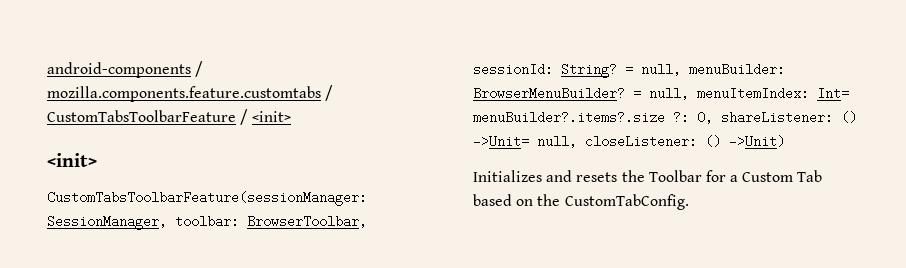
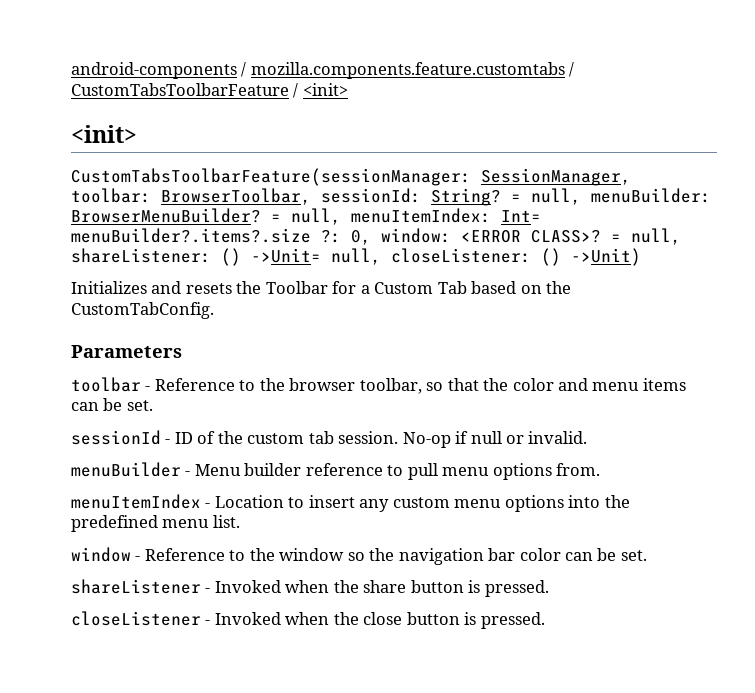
(713, 117) none -> [381,228,681,245] window: <ERROR CLASS>? = null,
(689, 202) none -> [71,345,182,358] [71,377,686,394] [71,398,153,411] [71,430,588,448] [71,462,601,480] [71,494,630,512] [71,515,240,532] [71,547,647,565] [71,579,549,597] [71,611,545,629] // Parameters // toolbar - Reference to the browser toolbar, so that the color and menu items can be set. // sessionId - ID of the custom tab session. No-op if null or invalid. // menuBuilder - Menu builder reference to pull menu options from. // menuItemIndex - Location to insert any custom menu options into the predefined menu list. // window - Reference to the window so the navigation bar color can be set. // shareListener - Invoked when the share button is pressed. // closeListener - Invoked when the close button is pressed.

